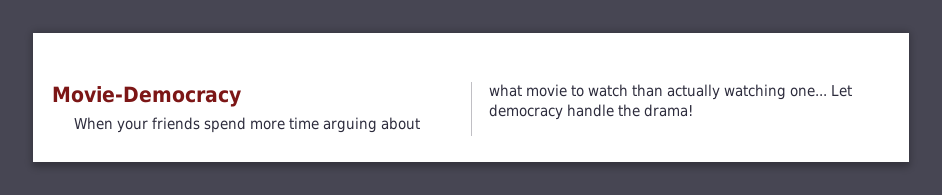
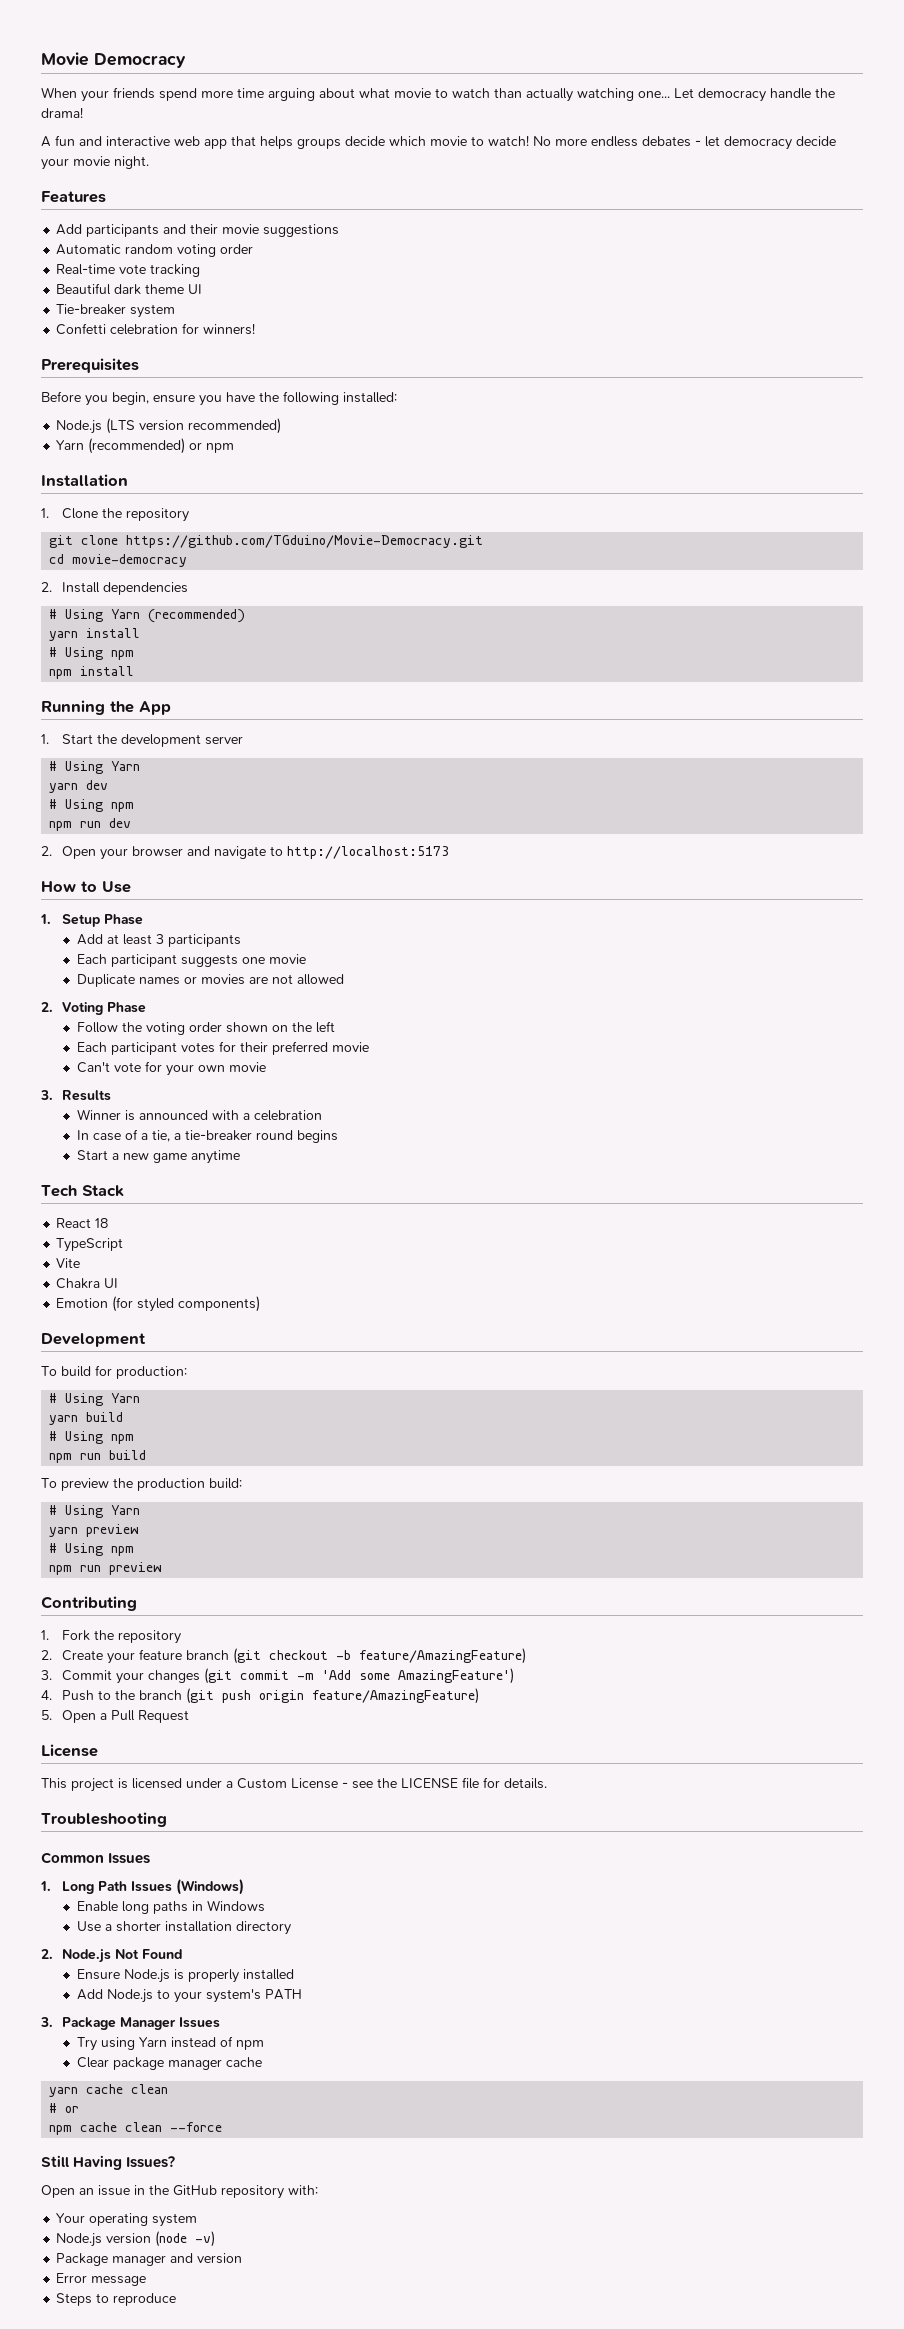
[52,86,241,107] Movie-Democracy -> [41,52,186,68] Movie Democracy
(694, 110) none -> [41,135,836,150] [41,156,149,170] [41,191,106,203] [56,224,340,237] [56,244,254,257] [56,264,201,277] [56,283,203,295] [56,304,176,318] [56,323,256,335] [41,358,139,373] [41,391,397,406] [56,418,282,434] [56,438,235,454] [41,474,128,487] [41,508,189,522] [49,535,484,548] [49,554,188,567] [41,582,188,595] [49,609,246,623] [49,628,141,641] [49,647,135,660] [49,666,135,679] [41,700,171,715] [41,734,243,747] [49,761,141,774] [49,780,109,793] [49,799,135,812] [49,818,132,831] [41,846,449,860] [41,881,131,893] [40,914,143,927] [77,934,242,947] [77,954,307,967] [77,974,345,987] [41,1002,146,1015] [77,1021,336,1035] [77,1041,370,1055] [77,1061,267,1076] [40,1090,111,1101] [77,1109,323,1121] [77,1129,339,1143] [77,1150,241,1164] [41,1185,124,1197] [56,1218,109,1228] [56,1238,124,1252] [56,1258,81,1268] [56,1278,119,1289] [56,1296,261,1312] [41,1333,146,1347] [41,1365,187,1379] [49,1393,141,1406] [49,1412,124,1425] [49,1431,135,1444] [49,1450,147,1463] [41,1478,242,1491] [49,1505,141,1518] [49,1524,140,1537] [49,1543,135,1556] [49,1562,163,1575] [41,1596,137,1611] [41,1630,181,1644] [41,1648,526,1664] [41,1668,514,1684] [41,1688,479,1704] [41,1710,189,1723] [41,1744,98,1757] [41,1777,547,1792] [41,1812,167,1827] [41,1852,151,1864] [40,1879,244,1895] [77,1900,266,1914] [77,1921,292,1935] [41,1949,182,1963] [77,1969,295,1983] [77,1989,303,2003] [40,2017,220,2030] [77,2036,265,2051] [77,2057,263,2070] [49,2084,169,2097] [49,2103,80,2113] [49,2122,223,2135] [41,2155,176,2170] [41,2185,318,2199] [56,2213,198,2227] [56,2231,216,2247] [56,2253,243,2266] [56,2273,147,2286] [56,2293,177,2306] // A fun and interactive web app that helps groups decide which movie to watch! No more endless debates - let democracy decide your movie night. // Features // Add participants and their movie suggestions // Automatic random voting order // Real-time vote tracking // Beautiful dark theme UI // Tie-breaker system // Confetti celebration for winners! // Prerequisites // Before you begin, ensure you have the following installed: // Node.js (LTS version recommended) // Yarn (recommended) or npm // Installation // 1. Clone the repository // git clone https://github.com/TGduino/Movie-Democracy.git // cd movie-democracy // 2. Install dependencies // # Using Yarn (recommended) // yarn install // # Using npm // npm install // Running the App // 1. Start the development server // # Using Yarn // yarn dev // # Using npm // npm run dev // 2. Open your browser and navigate to http://localhost:5173 // How to Use // 1. Setup Phase // Add at least 3 participants // Each participant suggests one movie // Duplicate names or movies are not allowed // 2. Voting Phase // Follow the voting order shown on the left // Each participant votes for their preferred movie // Can't vote for your own movie // 3. Results // Winner is announced with a celebration // In case of a tie, a tie-breaker round begins // Start a new game anytime // Tech Stack // React 18 // TypeScript // Vite // Chakra UI // Emotion (for styled components) // Development // To build for production: // # Using Yarn // yarn build // # Using npm // npm run build // To preview the production build: // # Using Yarn // yarn preview // # Using npm // npm run preview // Contributing // 1. Fork the repository // 2. Create your feature branch (git checkout -b feature/AmazingFeature) // 3. Commit your changes (git commit -m 'Add some AmazingFeature') // 4. Push to the branch (git push origin feature/AmazingFeature) // 5. Open a Pull Request // License // This project is licensed under a Custom License - see the LICENSE file for details. // Troubleshooting // Common Issues // 1. Long Path Issues (Windows) // Enable long paths in Windows // Use a shorter installation directory // 2. Node.js Not Found // Ensure Node.js is properly installed // Add Node.js to your system's PATH // 3. Package Manager Issues // Try using Yarn instead of npm // Clear package manager cache // yarn cache clean // # or // npm cache clean --force // Still Having Issues? // Open an issue in the GitHub repository with: // Your operating system // Node.js version (node -v) // Package manager and version // Error message // Steps to reproduce

